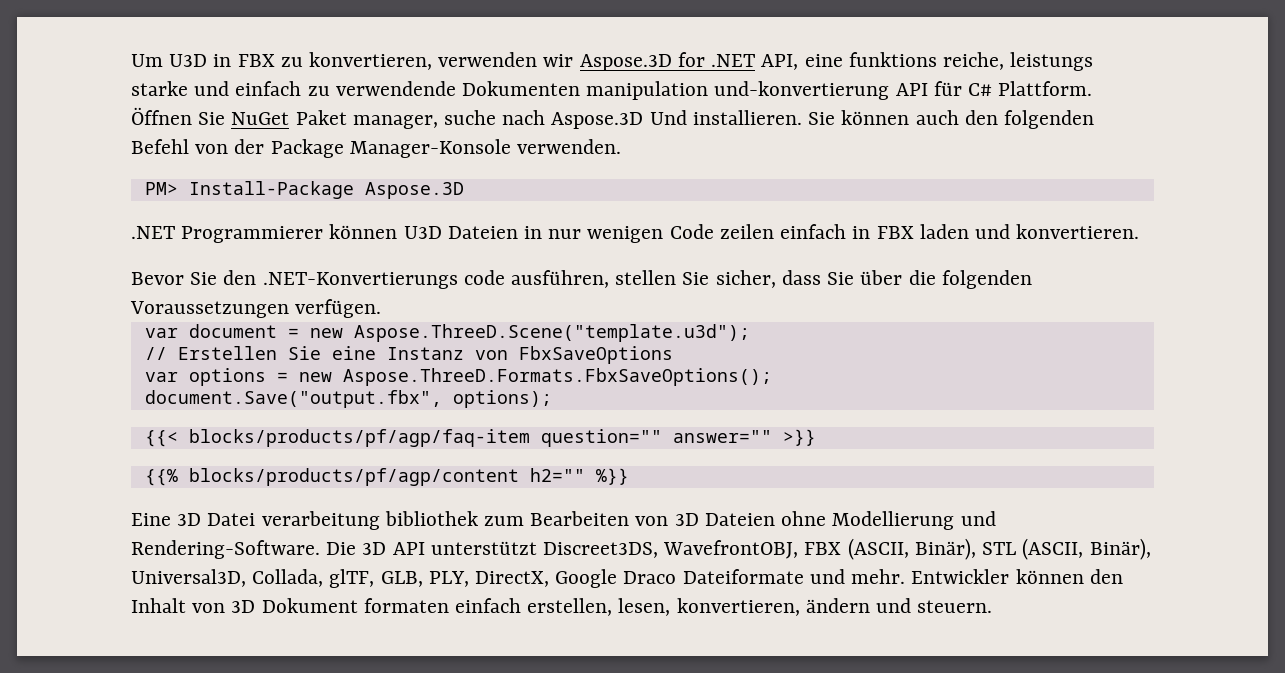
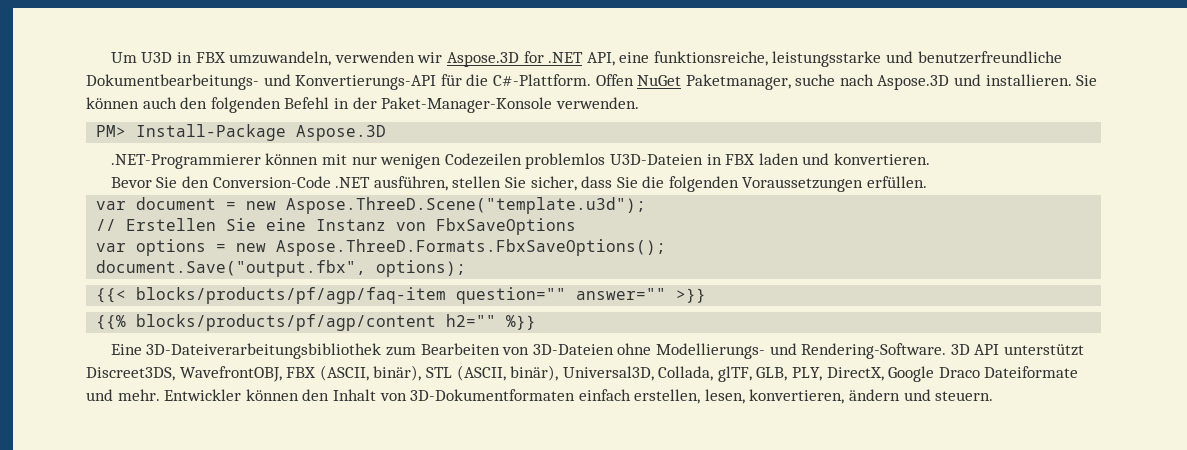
[280,52,433,70] zu konvertieren, -> [229,51,332,66] umzuwandeln,
[848,52,1094,71] [131,81,1093,100] [131,107,438,129] funktions reiche, leistungs starke und einfach zu verwendende Dokumenten manipulation und-konvertierung API für C# Plattform. Öffnen Sie NuGet Paket manager, -> [653,51,1062,67] [86,74,791,90] funktionsreiche, leistungsstarke und benutzerfreundliche Dokumentbearbeitungs- und Konvertierungs-API für die C#-Plattform. Offen NuGet Paketmanager,
[649,110,687,125] Und -> [954,74,982,86] und
[195,139,511,158] von der Package Manager-Konsole -> [333,97,553,113] in der Paket-Manager-Konsole
[131,224,847,243] .NET Programmierer können U3D Dateien in nur wenigen Code zeilen einfach -> [110,153,703,169] .NET-Programmierer können mit nur wenigen Codezeilen problemlos U3D-Dateien
[262,270,505,289] .NET-Konvertierungs code -> [212,176,371,188] Conversion-Code .NET
[860,270,903,285] über -> (638, 182) none
[295,299,382,318] verfügen. -> [867,176,928,188] erfüllen.
[177,511,955,530] 3D Datei verarbeitung bibliothek zum Bearbeiten von 3D Dateien ohne Modellierung -> [146,343,765,359] 3D-Dateiverarbeitungsbibliothek zum Bearbeiten von 3D-Dateien ohne Modellierungs-
[326,542,357,555] Die -> (947, 351) none
[914,538,976,560] Binär), -> [373,365,422,381] binär),
[1089,538,1151,560] Binär), -> [510,365,559,381] binär),
[231,598,449,613] 3D Dokument formaten -> [410,389,576,401] 3D-Dokumentformaten

